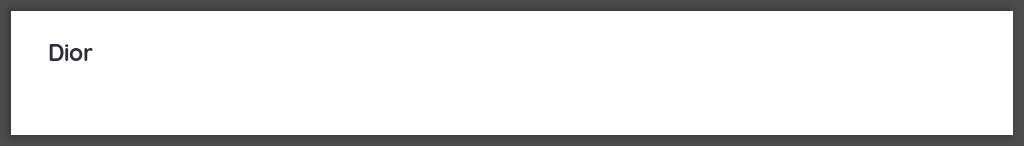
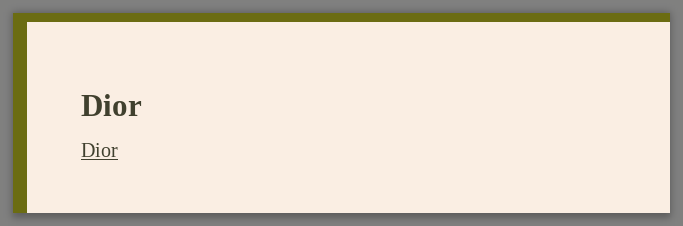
[48,44,93,61] Dior -> [81,94,142,116] [81,143,118,157] Dior // Dior

